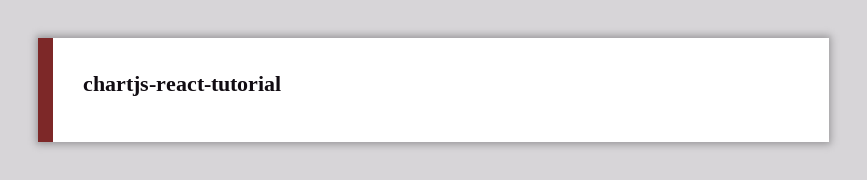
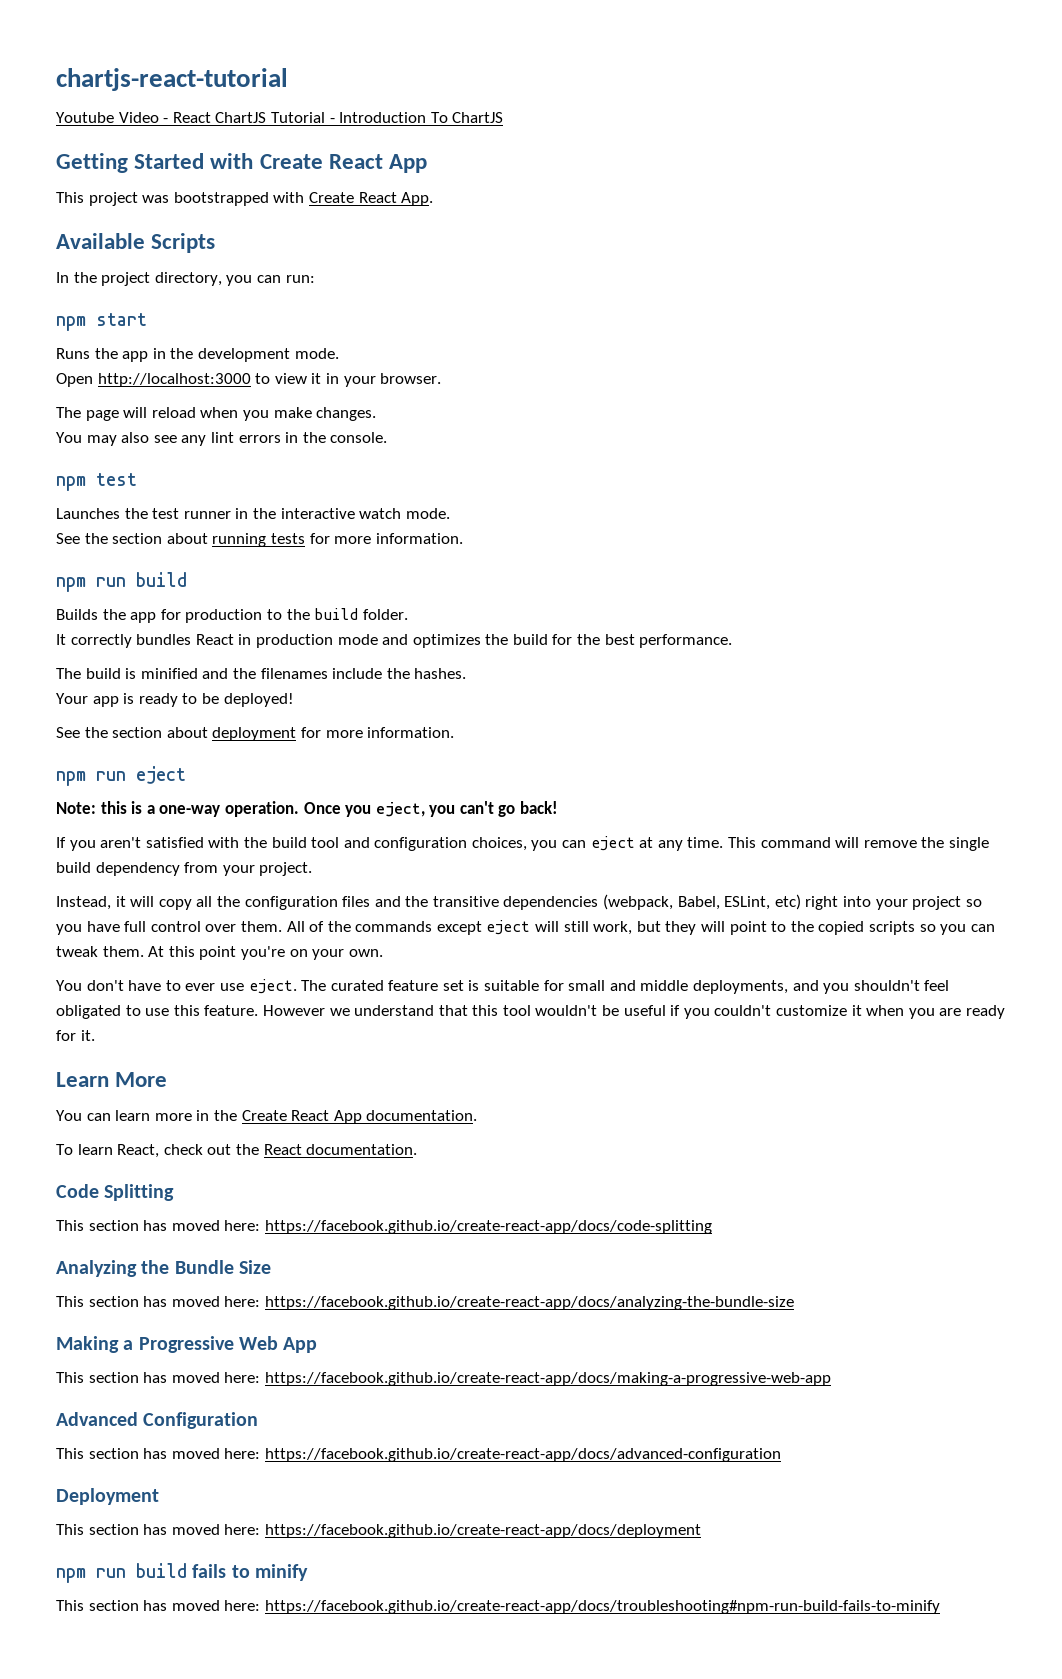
(281, 86) none -> [56,112,504,123] [56,153,428,173] [56,192,434,206] [56,233,216,253] [56,272,315,286] [56,313,147,331] [56,348,339,362] [56,373,442,387] [56,407,377,421] [56,432,388,446] [56,473,137,491] [56,508,450,519] [56,533,463,547] [56,572,187,592] [56,608,408,623] [56,634,733,648] [56,668,467,679] [56,693,294,707] [56,727,455,741] [56,766,186,786] [56,801,559,817] [56,836,989,851] [56,862,313,876] [56,894,982,910] [56,920,995,935] [56,946,383,960] [56,979,950,994] [56,1005,1005,1019] [56,1030,95,1041] [56,1072,168,1087] [56,1110,478,1124] [56,1144,418,1158] [56,1184,175,1201] [56,1220,712,1234] [56,1260,271,1277] [56,1296,794,1310] [56,1336,318,1353] [56,1372,831,1386] [56,1412,259,1429] [56,1448,781,1462] [56,1488,159,1505] [56,1524,701,1538] [56,1563,308,1583] [56,1600,940,1614] // Youtube Video - React ChartJS Tutorial - Introduction To ChartJS // Getting Started with Create React App // This project was bootstrapped with Create React App. // Available Scripts // In the project directory, you can run: // npm start // Runs the app in the development mode. // Open http://localhost:3000 to view it in your browser. // The page will reload when you make changes. // You may also see any lint errors in the console. // npm test // Launches the test runner in the interactive watch mode. // See the section about running tests for more information. // npm run build // Builds the app for production to the build folder. // It correctly bundles React in production mode and optimizes the build for the best performance. // The build is minified and the filenames include the hashes. // Your app is ready to be deployed! // See the section about deployment for more information. // npm run eject // Note: this is a one-way operation. Once you eject, you can't go back! // If you aren't satisfied with the build tool and configuration choices, you can eject at any time. This command will remove the single build dependency from your project. // Instead, it will copy all the configuration files and the transitive dependencies (webpack, Babel, ESLint, etc) right into your project so you have full control over them. All of the commands except eject will still work, but they will point to the copied scripts so you can tweak them. At this point you're on your own. // You don't have to ever use eject. The curated feature set is suitable for small and middle deployments, and you shouldn't feel obligated to use this feature. However we understand that this tool wouldn't be useful if you couldn't customize it when you are ready for it. // Learn More // You can learn more in the Create React App documentation. // To learn React, check out the React documentation. // Code Splitting // This section has moved here: https://facebook.github.io/create-react-app/docs/code-splitting // Analyzing the Bundle Size // This section has moved here: https://facebook.github.io/create-react-app/docs/analyzing-the-bundle-size // Making a Progressive Web App // This section has moved here: https://facebook.github.io/create-react-app/docs/making-a-progressive-web-app // Advanced Configuration // This section has moved here: https://facebook.github.io/create-react-app/docs/advanced-configuration // Deployment // This section has moved here: https://facebook.github.io/create-react-app/docs/deployment // npm run build fails to minify // This section has moved here: https://facebook.github.io/create-react-app/docs/troubleshooting#npm-run-build-fails-to-minify

